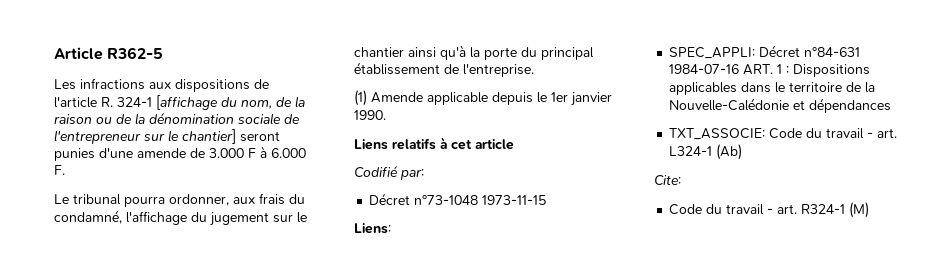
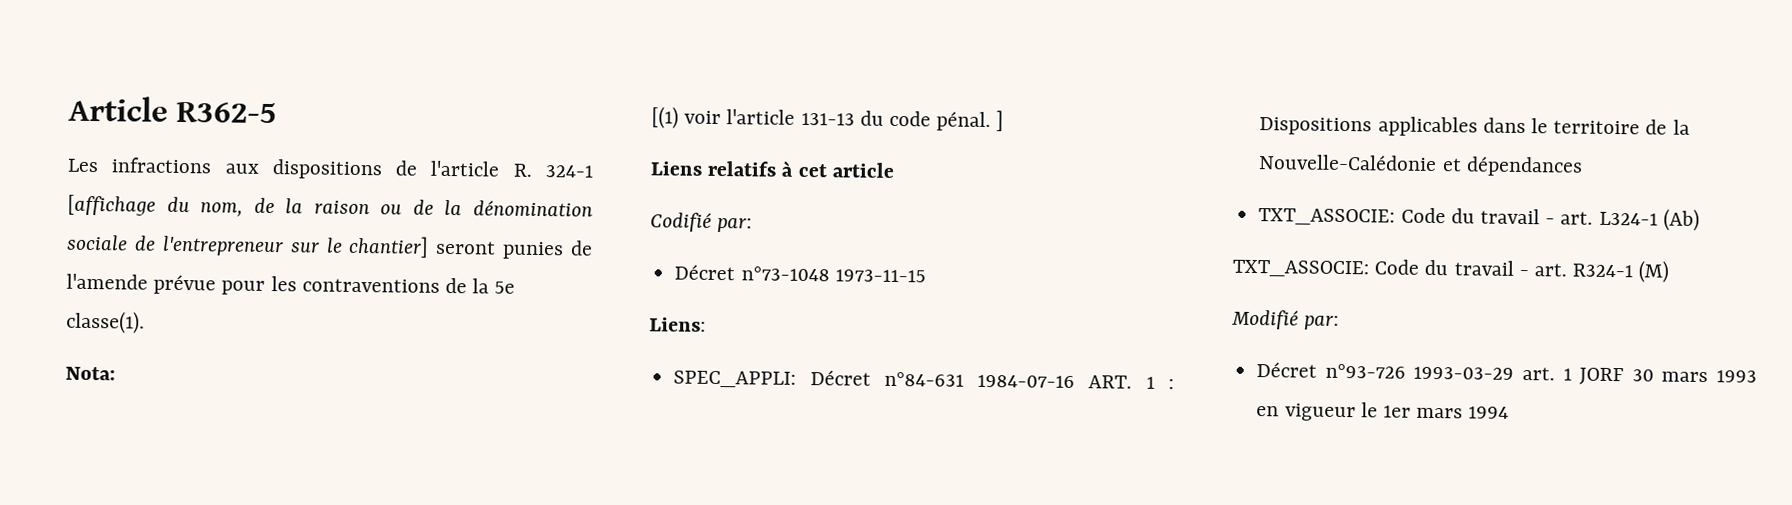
[99,146,306,158] [54,165,65,175] [54,193,305,207] [54,210,307,226] [354,45,594,60] [354,62,534,77] [354,90,612,106] [354,110,386,120] d'une amende de 3.000 F à 6.000 F. // Le tribunal pourra ordonner, aux frais du condamné, l'affichage du jugement sur le chantier ainsi qu'à la porte du principal établissement de l'entreprise. // (1) Amende applicable depuis le 1er janvier 1990. -> [570,240,593,256] [66,273,516,295] [66,310,145,334] [65,366,116,381] [651,106,1005,132] de l'amende prévue pour les contraventions de la 5e classe(1). // Nota: // [(1) voir l'article 131-13 du code pénal. ]
[654,175,681,185] Cite: // -> [1232,259,1369,278] TXT_ASSOCIE:
(870, 210) none -> [1231,309,1340,330] [1256,362,1757,386] [1256,402,1510,422] // Modifié par: // Décret n°93-726 1993-03-29 art. 1 JORF 30 mars 1993 en vigueur le 1er mars 1994

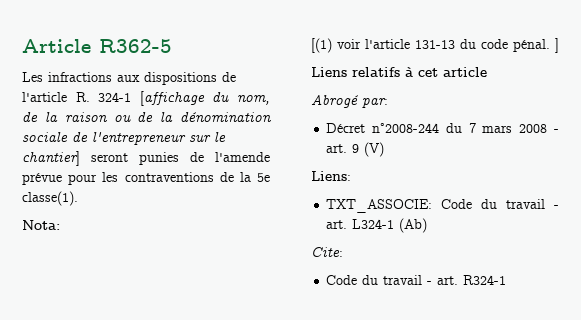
[650,212,753,233] [674,264,926,283] [649,317,706,332] [673,370,1174,390] [1259,116,1690,137] [1258,154,1583,177] Codifié par: // Décret n°73-1048 1973-11-15 // Liens: // SPEC_APPLI: Décret n°84-631 1984-07-16 ART. 1 : Dispositions applicables dans le territoire de la Nouvelle-Calédonie et dépendances -> [311,95,388,108] [326,123,559,133] [326,142,385,157] [311,171,351,181] Abrogé par: // Décret n°2008-244 du 7 mars 2008 - art. 9 (V) // Liens:
[1232,259,1369,278] TXT_ASSOCIE: -> [311,247,343,257] Cite: //
[1638,260,1670,283] [1231,309,1340,330] [1256,362,1757,386] [1256,402,1510,422] (M) // Modifié par: // Décret n°93-726 1993-03-29 art. 1 JORF 30 mars 1993 en vigueur le 1er mars 1994 -> (507, 280) none

